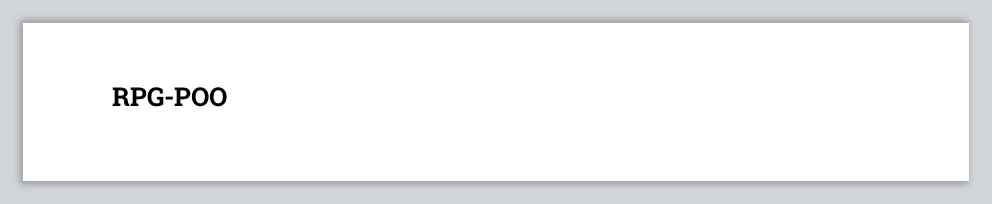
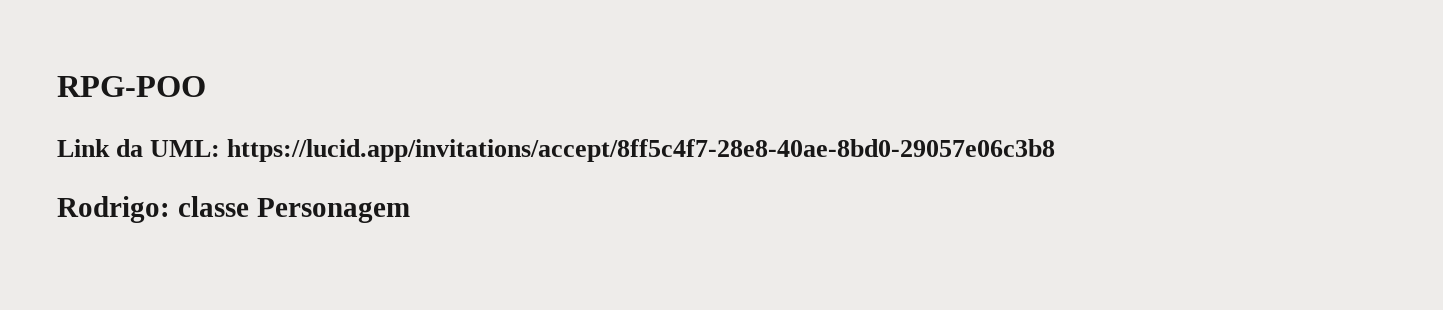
(227, 97) none -> [57,139,1056,162] [57,196,410,223] // Link da UML: https://lucid.app/invitations/accept/8ff5c4f7-28e8-40ae-8bd0-29057e06c3b8 // Rodrigo: classe Personagem

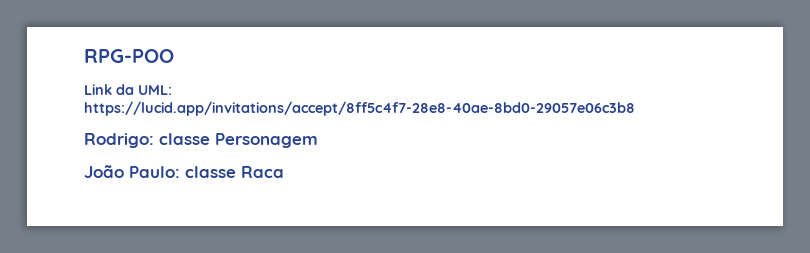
(410, 210) none -> [84,165,284,178] // João Paulo: classe Raca

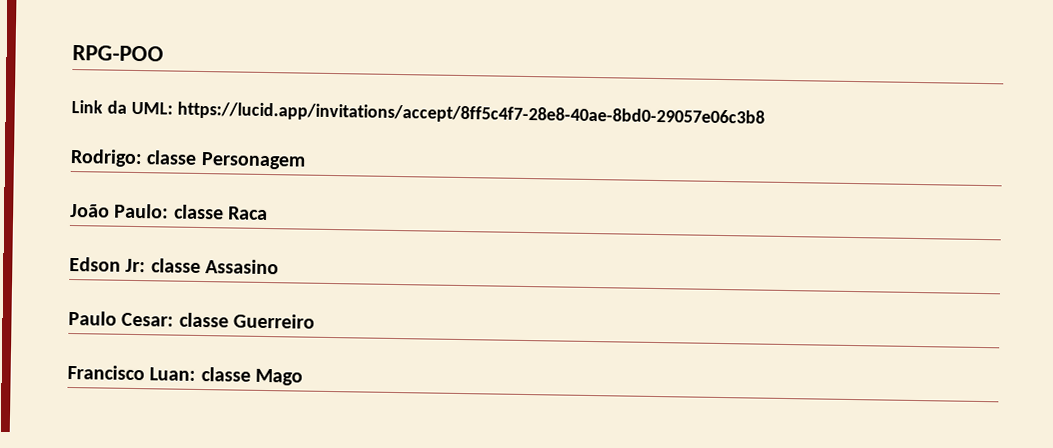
(284, 172) none -> [69,256,280,275] [68,310,316,329] [67,364,304,386] // Edson Jr: classe Assasino // Paulo Cesar: classe Guerreiro // Francisco Luan: classe Mago

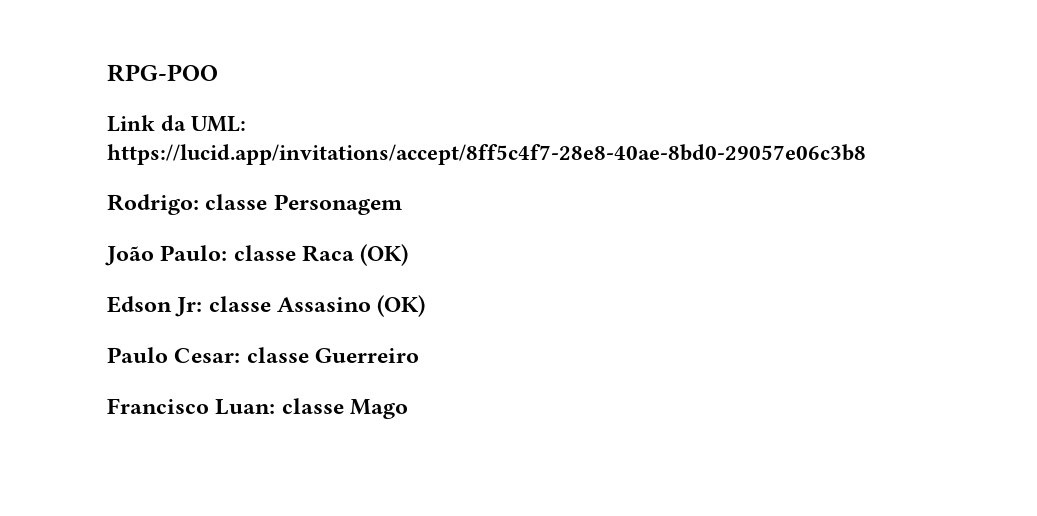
(269, 213) none -> [360,244,409,266] (OK)
(280, 267) none -> [377,295,426,317] (OK)

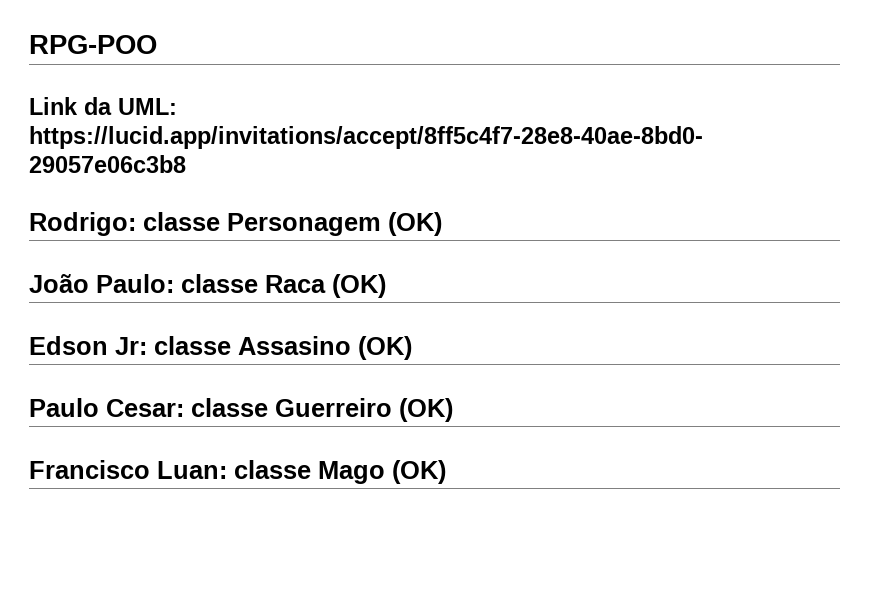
(402, 204) none -> [388,212,442,236] (OK)
(420, 355) none -> [399,398,453,422] (OK)
(409, 409) none -> [392,460,446,484] (OK)

